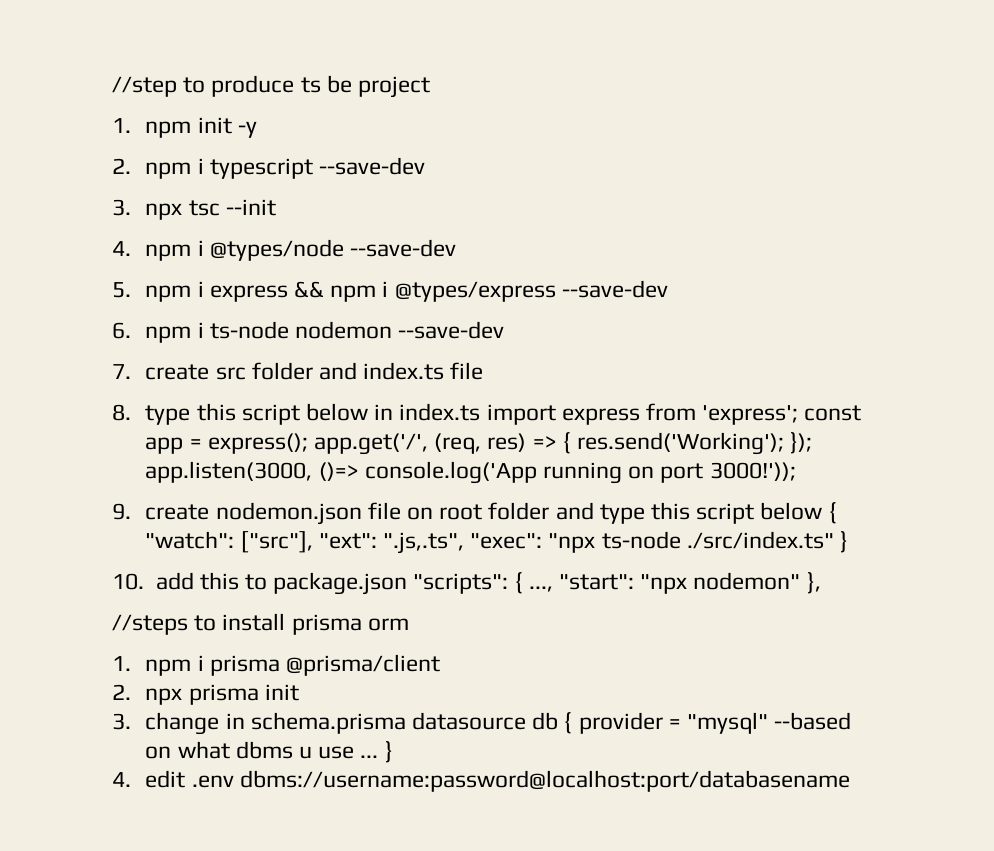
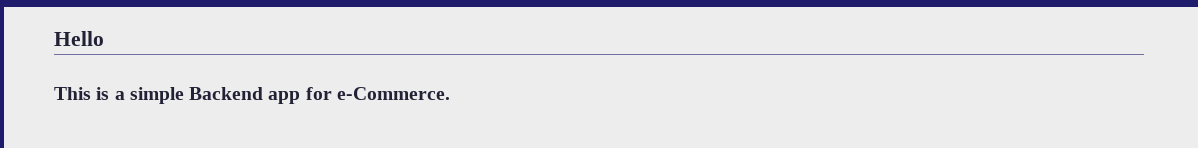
[112,75,431,98] [112,117,257,138] [112,157,425,179] [112,199,276,220] [112,239,456,261] [112,280,668,302] [112,321,505,343] [112,362,484,380] [112,403,862,425] [145,432,813,455] [145,461,796,484] [112,502,837,525] [145,531,849,554] [112,572,821,595] [112,613,409,635] [112,654,440,676] [112,684,299,705] [112,712,852,735] [145,741,393,763] [112,770,850,792] //step to produce ts be project // 1. npm init -y // 2. npm i typescript --save-dev // 3. npx tsc --init // 4. npm i @types/node --save-dev // 5. npm i express && npm i @types/express --save-dev // 6. npm i ts-node nodemon --save-dev // 7. create src folder and index.ts file // 8. type this script below in index.ts import express from 'express'; const app = express(); app.get('/', (req, res) => { res.send('Working'); }); app.listen(3000, ()=> console.log('App running on port 3000!')); // 9. create nodemon.json file on root folder and type this script below { "watch": ["src"], "ext": ".js,.ts", "exec": "npx ts-node ./src/index.ts" } // 10. add this to package.json "scripts": { ..., "start": "npx nodemon" }, // //steps to install prisma orm // 1. npm i prisma @prisma/client // 2. npx prisma init // 3. change in schema.prisma datasource db { provider = "mysql" --based on what dbms u use ... } // 4. edit .env dbms://username:password@localhost:port/databasename -> [54,31,104,46] [54,87,450,104] Hello // This is a simple Backend app for e-Commerce.

